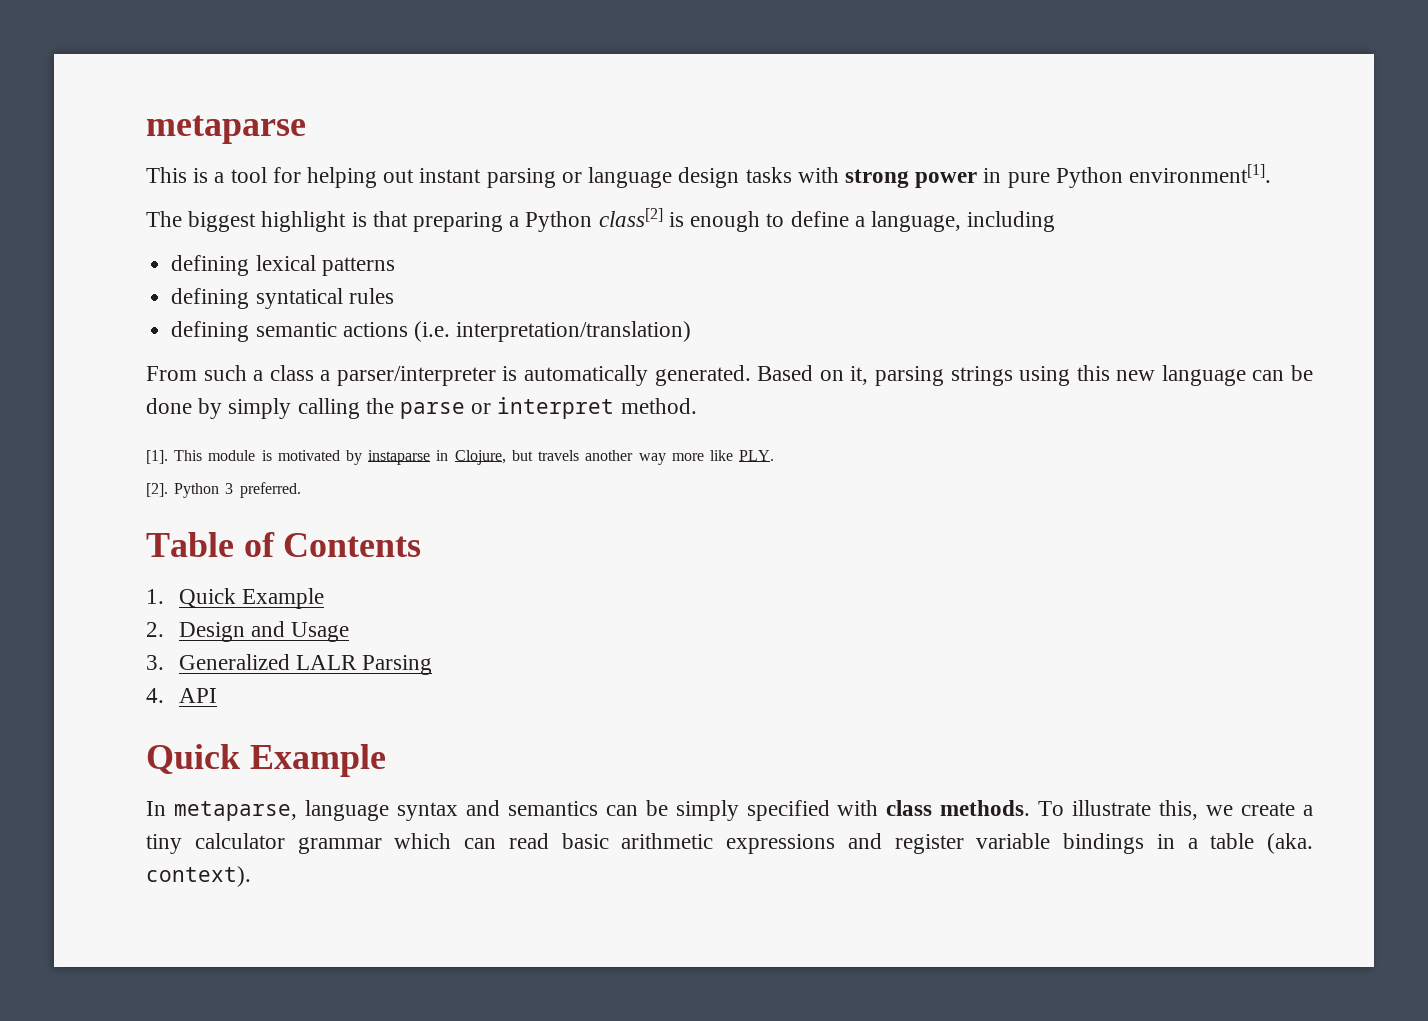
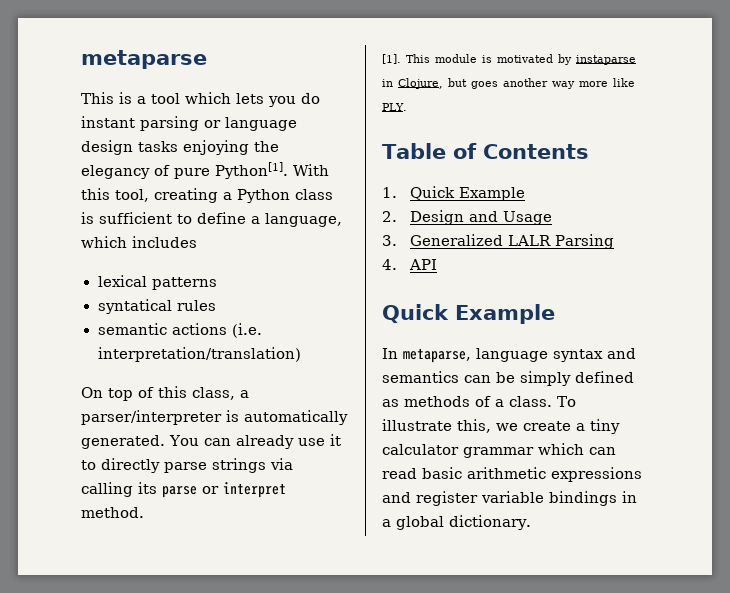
[272,167,415,188] for helping out -> [185,92,320,107] which lets you do
[797,164,1271,188] [146,208,761,232] with strong power in pure Python environment[1]. // The biggest highlight is that preparing a Python class[2] is enough -> [183,140,279,155] [81,162,329,179] [81,188,333,203] [81,212,172,224] enjoying the elegancy of pure Python[1]. With this tool, creating a Python class is sufficient
[967,211,1056,232] [171,255,250,276] including // defining -> [81,236,197,248] which includes //
[171,288,250,309] defining -> (217, 283) none
[171,321,250,342] defining -> (216, 305) none
[146,365,314,381] From such a class -> [81,386,235,401] On top of this class,
[757,365,1313,386] [146,398,394,419] Based on it, parsing strings using this new language can be done by simply calling the -> [169,434,341,449] [81,458,293,473] [81,482,157,497] You can already use it to directly parse strings via calling its
[538,450,580,461] travels -> [471,81,498,89] goes
[146,482,301,498] // [2]. Python 3 preferred. -> (407, 107) none
[746,800,1031,821] specified with class methods. -> [575,371,634,383] [382,396,552,407] defined as methods of a class.
[1210,833,1313,854] [146,866,251,887] table (aka. context). -> [396,515,531,530] global dictionary.

